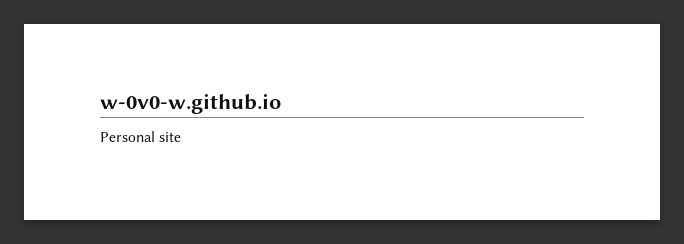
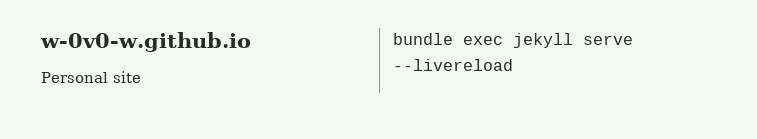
(182, 137) none -> [393,33,633,48] [393,59,513,71] // bundle exec jekyll serve --livereload

